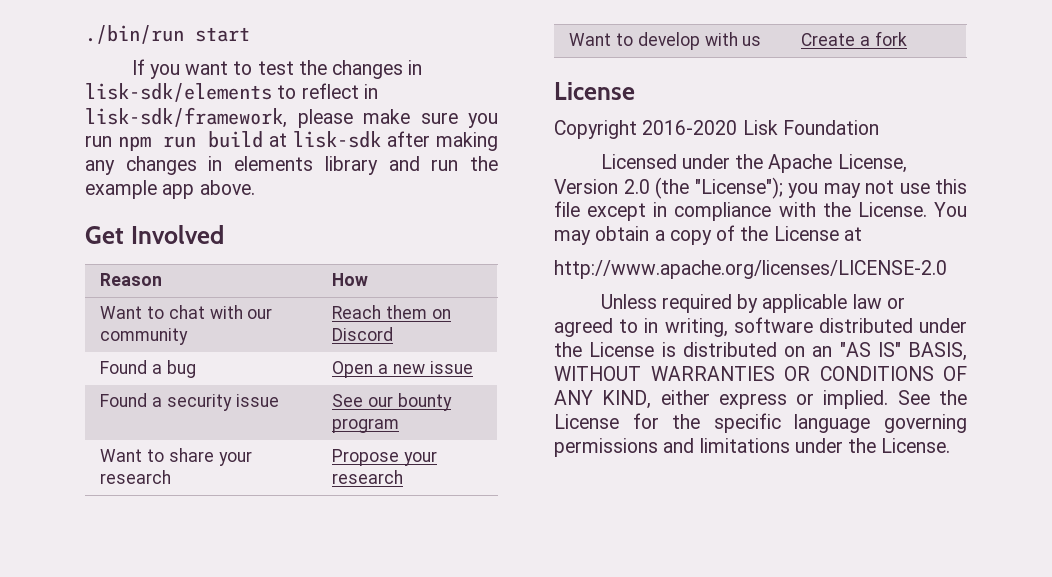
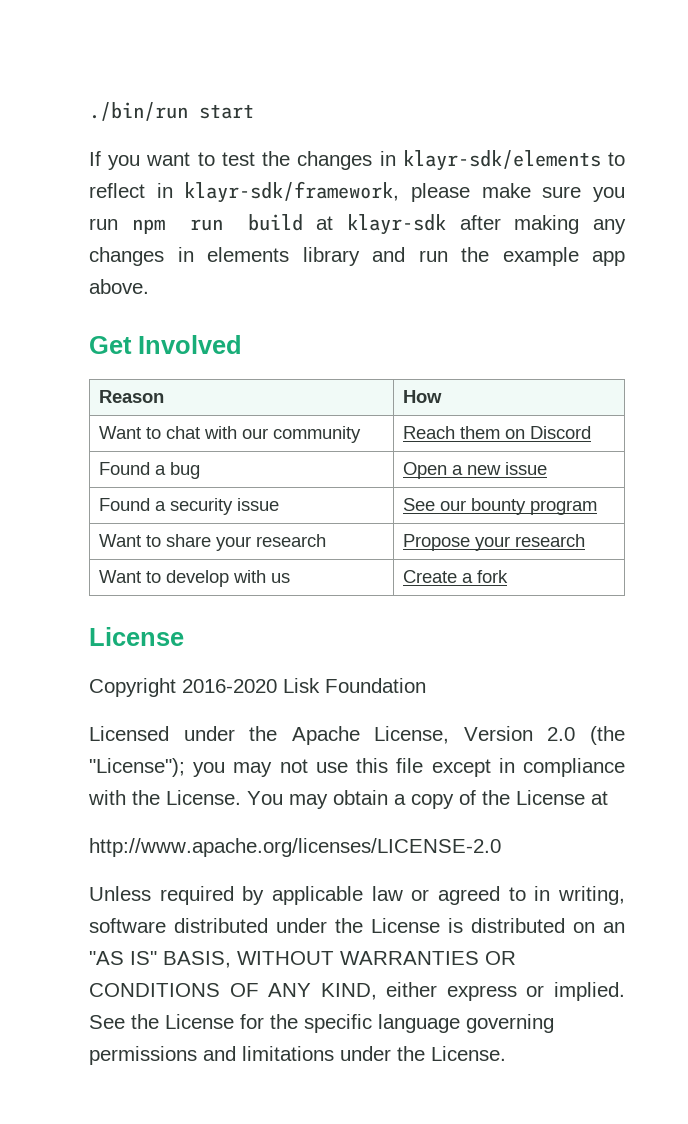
[85,83,272,102] lisk-sdk/elements -> [402,150,601,171] klayr-sdk/elements
[85,107,287,128] lisk-sdk/framework, -> [184,181,400,203] klayr-sdk/framework,
[293,131,382,148] lisk-sdk -> [347,214,447,235] klayr-sdk

